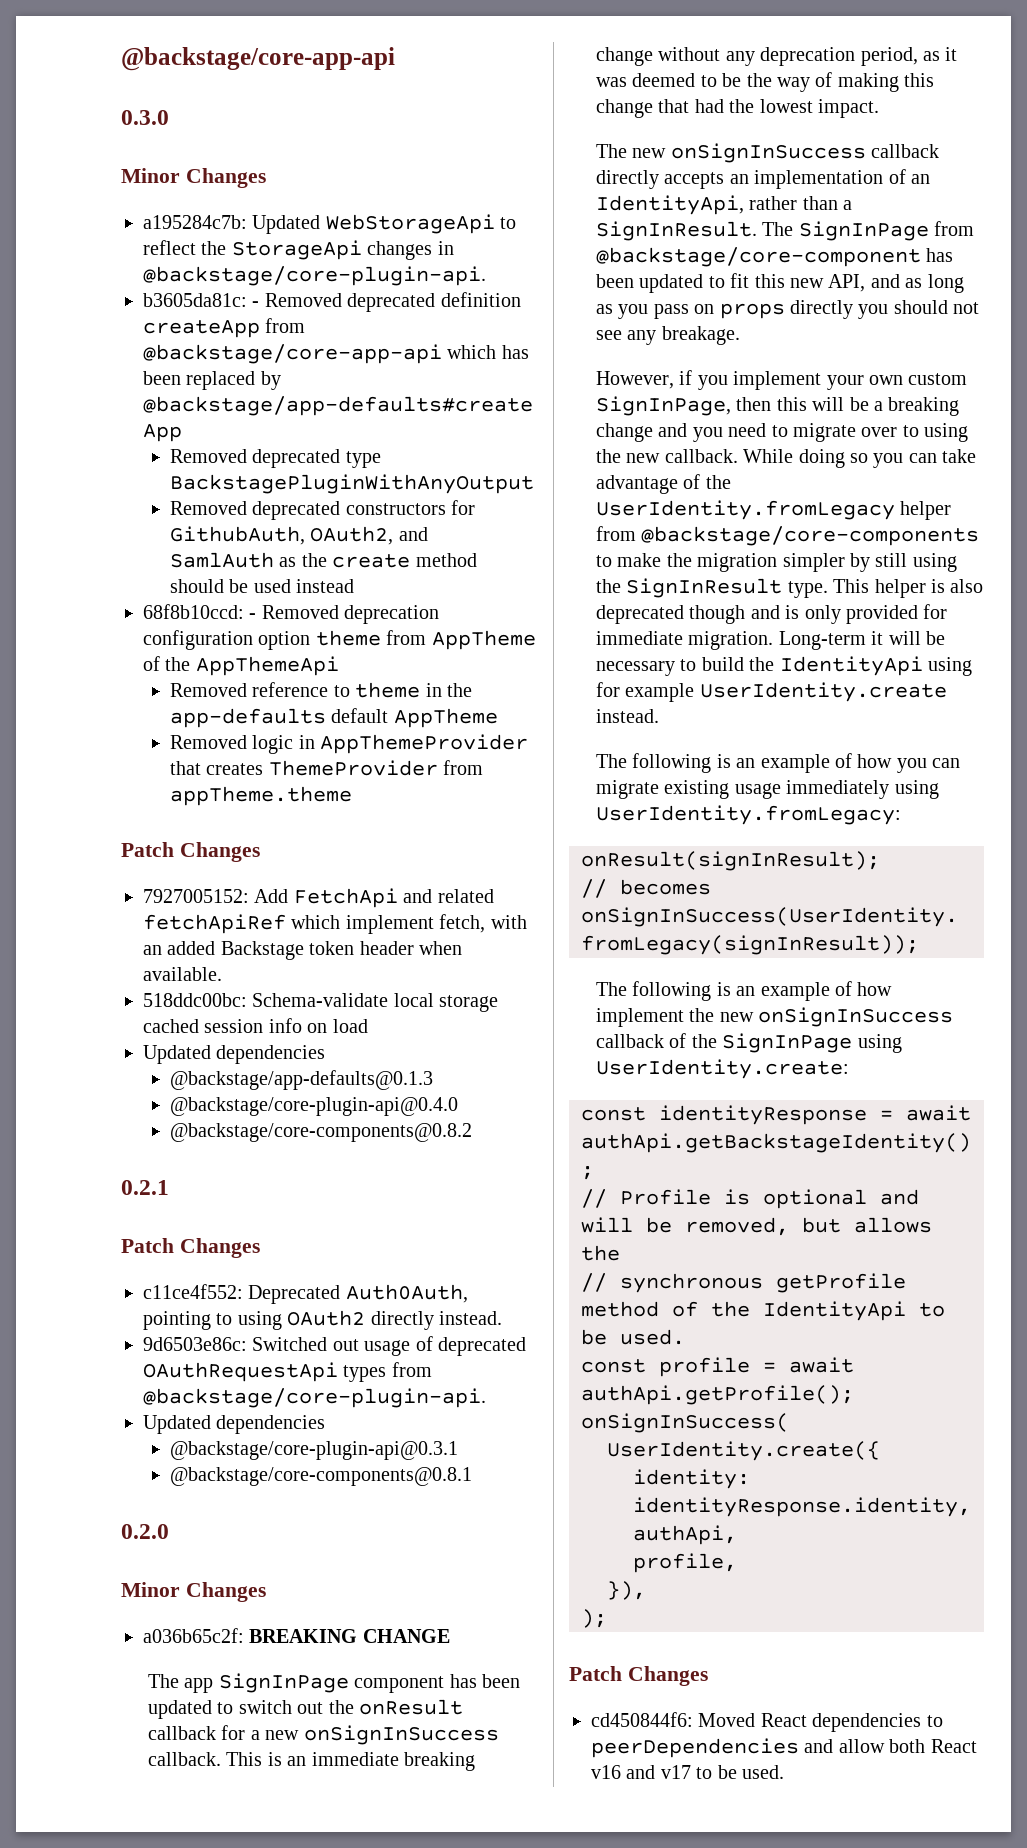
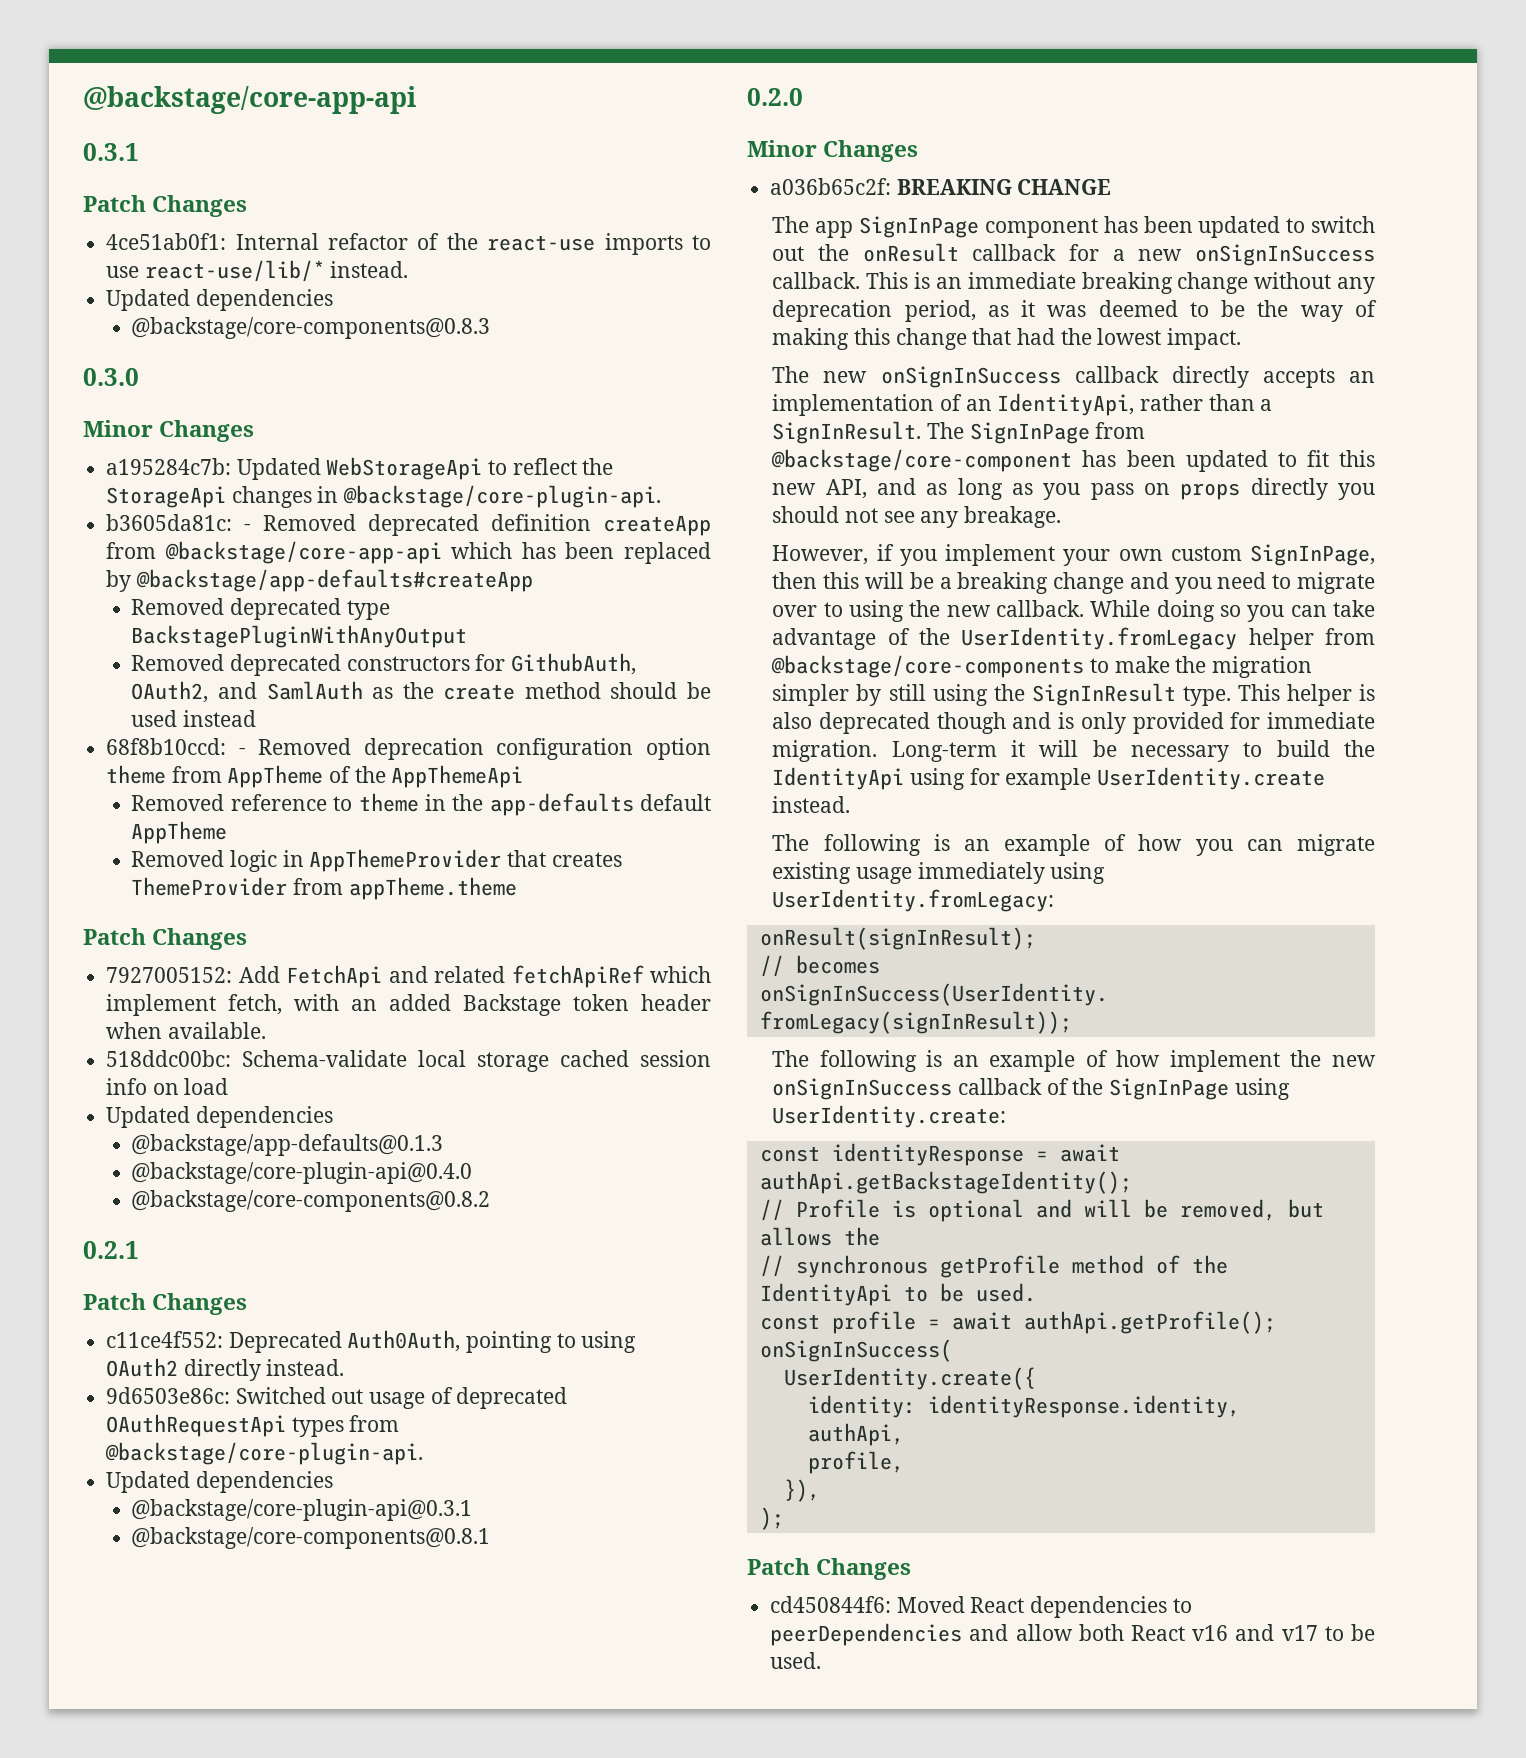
[121,47,395,71] @backstage/core-app-api -> [83,86,416,114] [83,143,139,161] [83,195,248,217] [106,233,711,255] [106,260,409,282] [106,289,333,311] [131,317,491,339] @backstage/core-app-api // 0.3.1 // Patch Changes // 4ce51ab0f1: Internal refactor of the react-use imports to use react-use/lib/* instead. // Updated dependencies // @backstage/core-components@0.8.3

